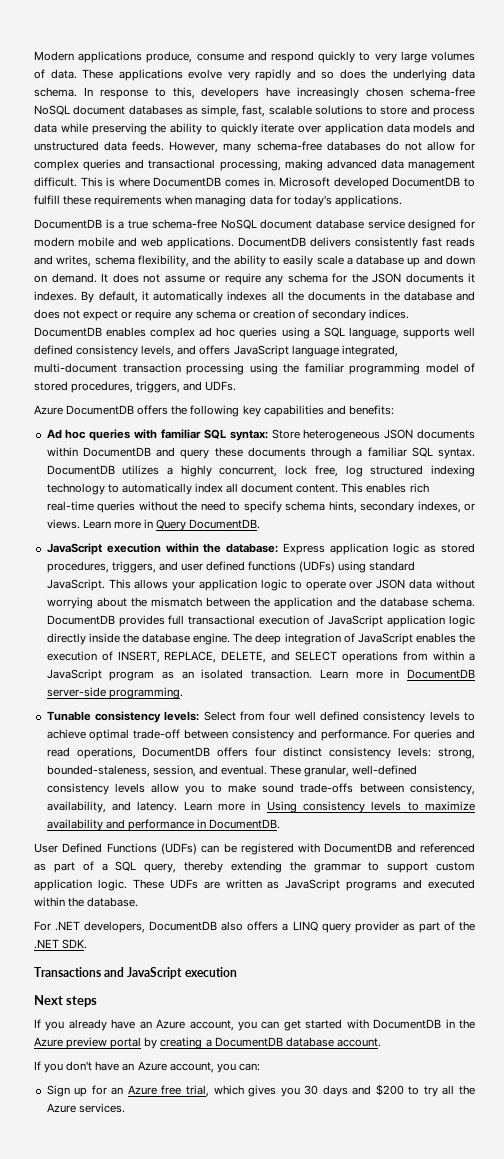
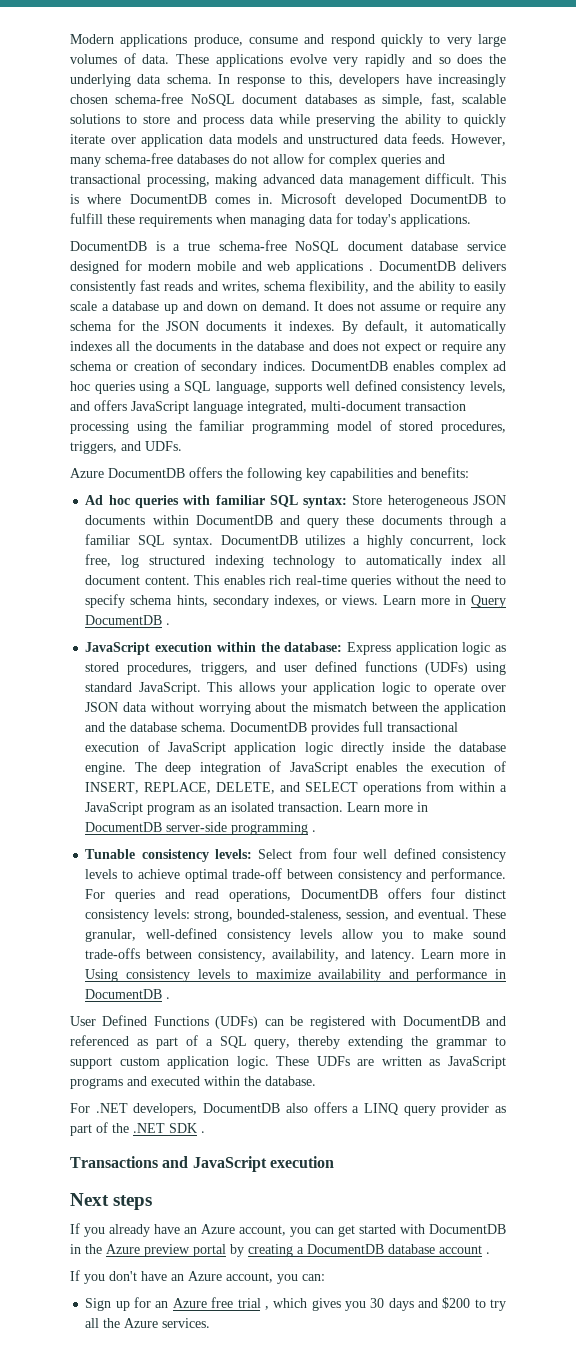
[167,237,234,249] applications. -> [296,261,374,274] applications .
[189,519,261,529] DocumentDB. -> [85,615,171,625] DocumentDB .
[108,687,183,699] programming. -> [231,822,317,835] programming .
[209,819,281,829] DocumentDB. -> [85,989,171,999] DocumentDB .
[62,939,88,949] SDK. -> [169,1123,205,1133] SDK .
[336,1038,381,1047] account. -> [439,1245,490,1254] account .
[185,1085,209,1097] trial, -> [237,1298,269,1310] trial ,

